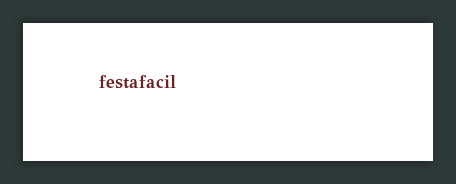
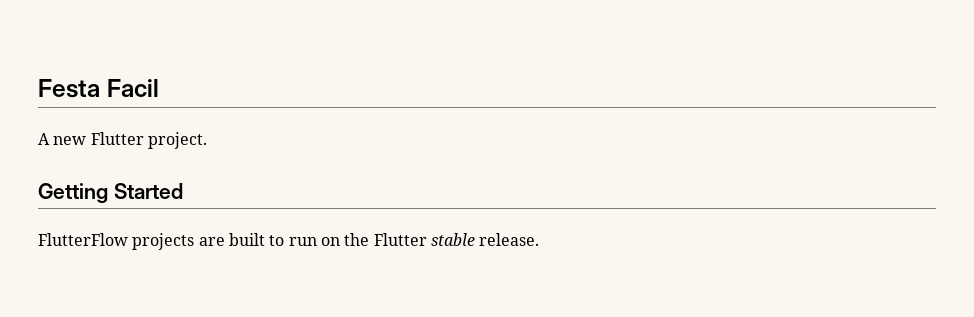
[99,75,176,89] festafacil -> [38,79,159,98] [38,132,207,149] [38,183,183,203] [38,233,540,250] Festa Facil // A new Flutter project. // Getting Started // FlutterFlow projects are built to run on the Flutter stable release.

